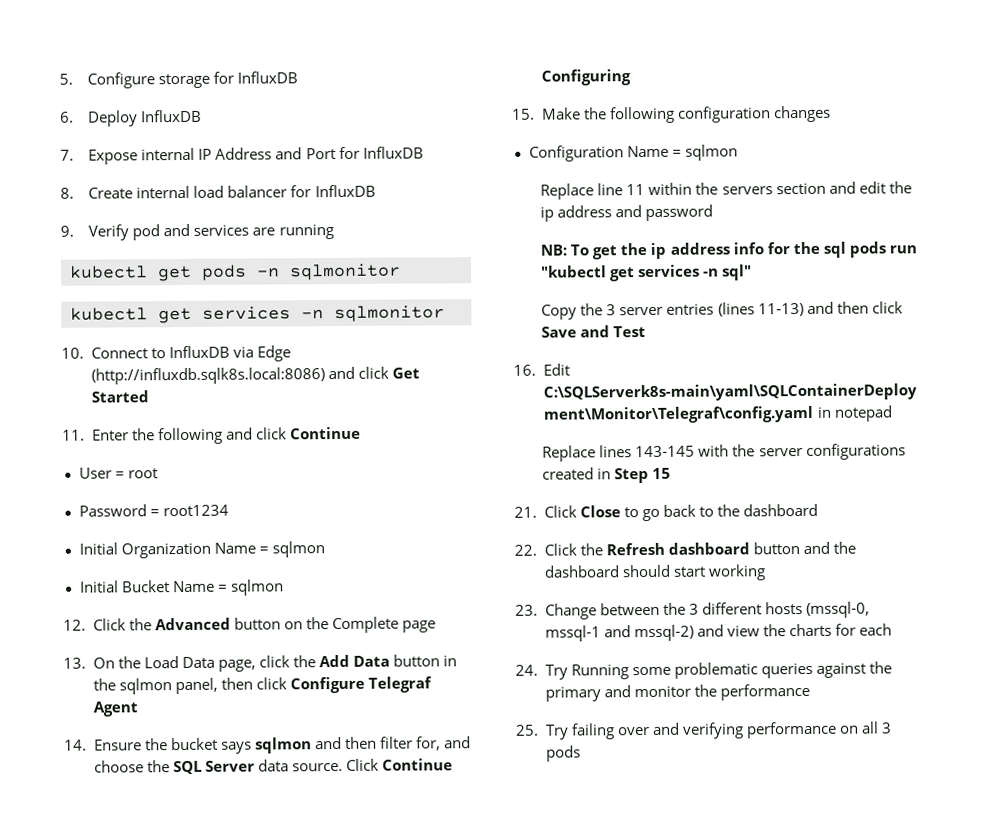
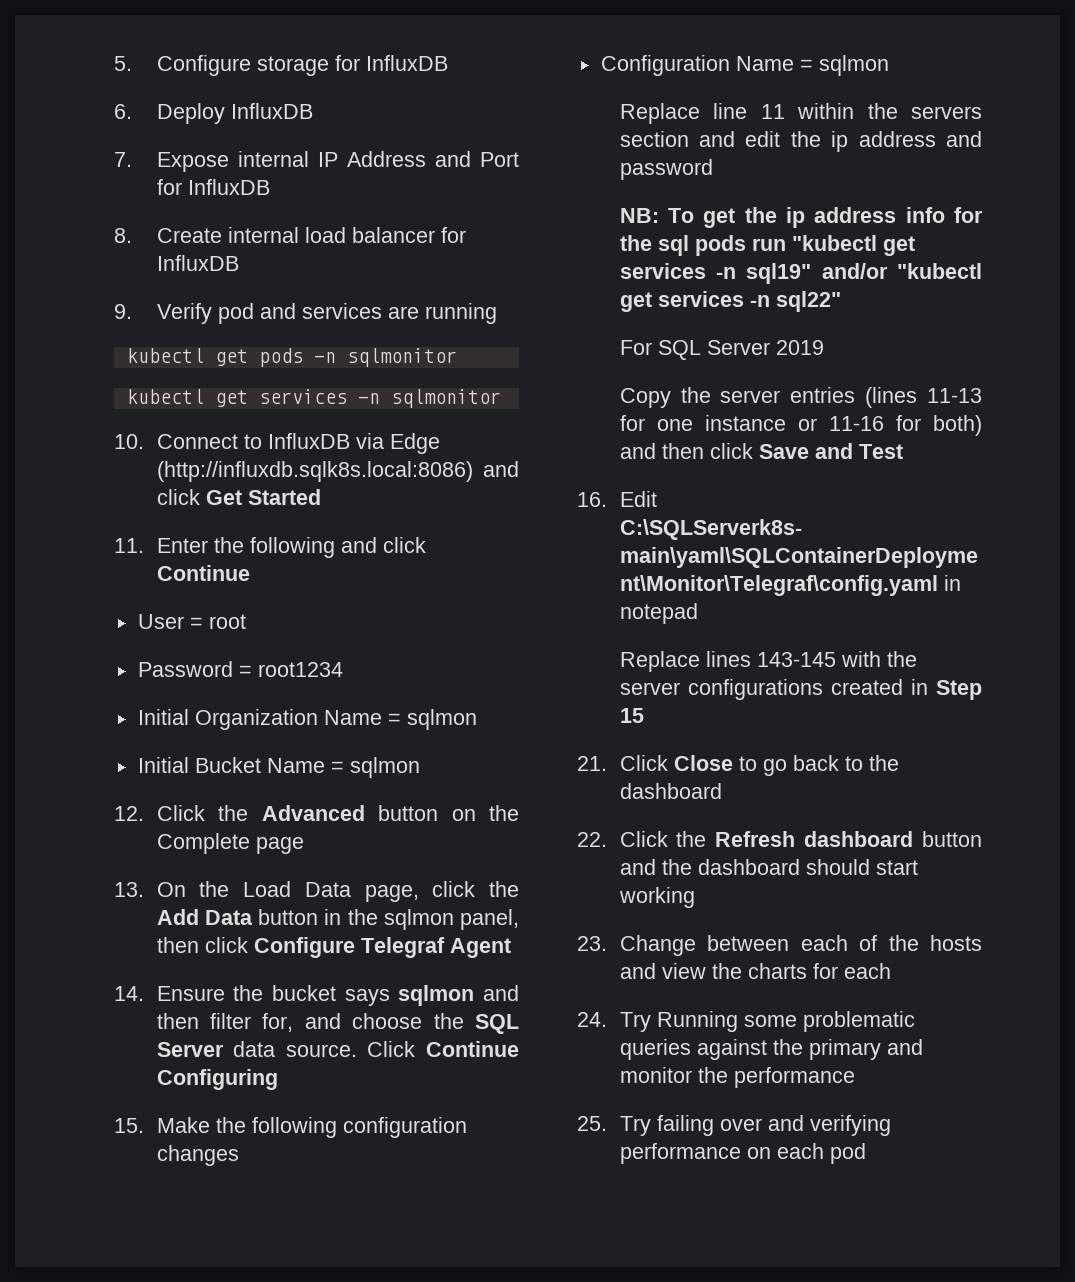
[722,264,753,281] sql" -> [746,263,982,284] [619,291,841,312] [619,340,824,360] sql19" and/or "kubectl get services -n sql22" // For SQL Server 2019
[606,304,617,316] 3 -> (711, 395) none
[757,302,804,317] 11-13) -> [927,388,982,403] [619,415,982,436] 11-13 for one instance or 11-16 for both)
[662,601,870,618] [544,624,694,642] the 3 different hosts (mssql-0, mssql-1 and mssql-2) -> [800,935,982,951] each of the hosts
[860,721,892,734] [545,745,581,762] all 3 pods -> [776,1143,866,1164] each pod

